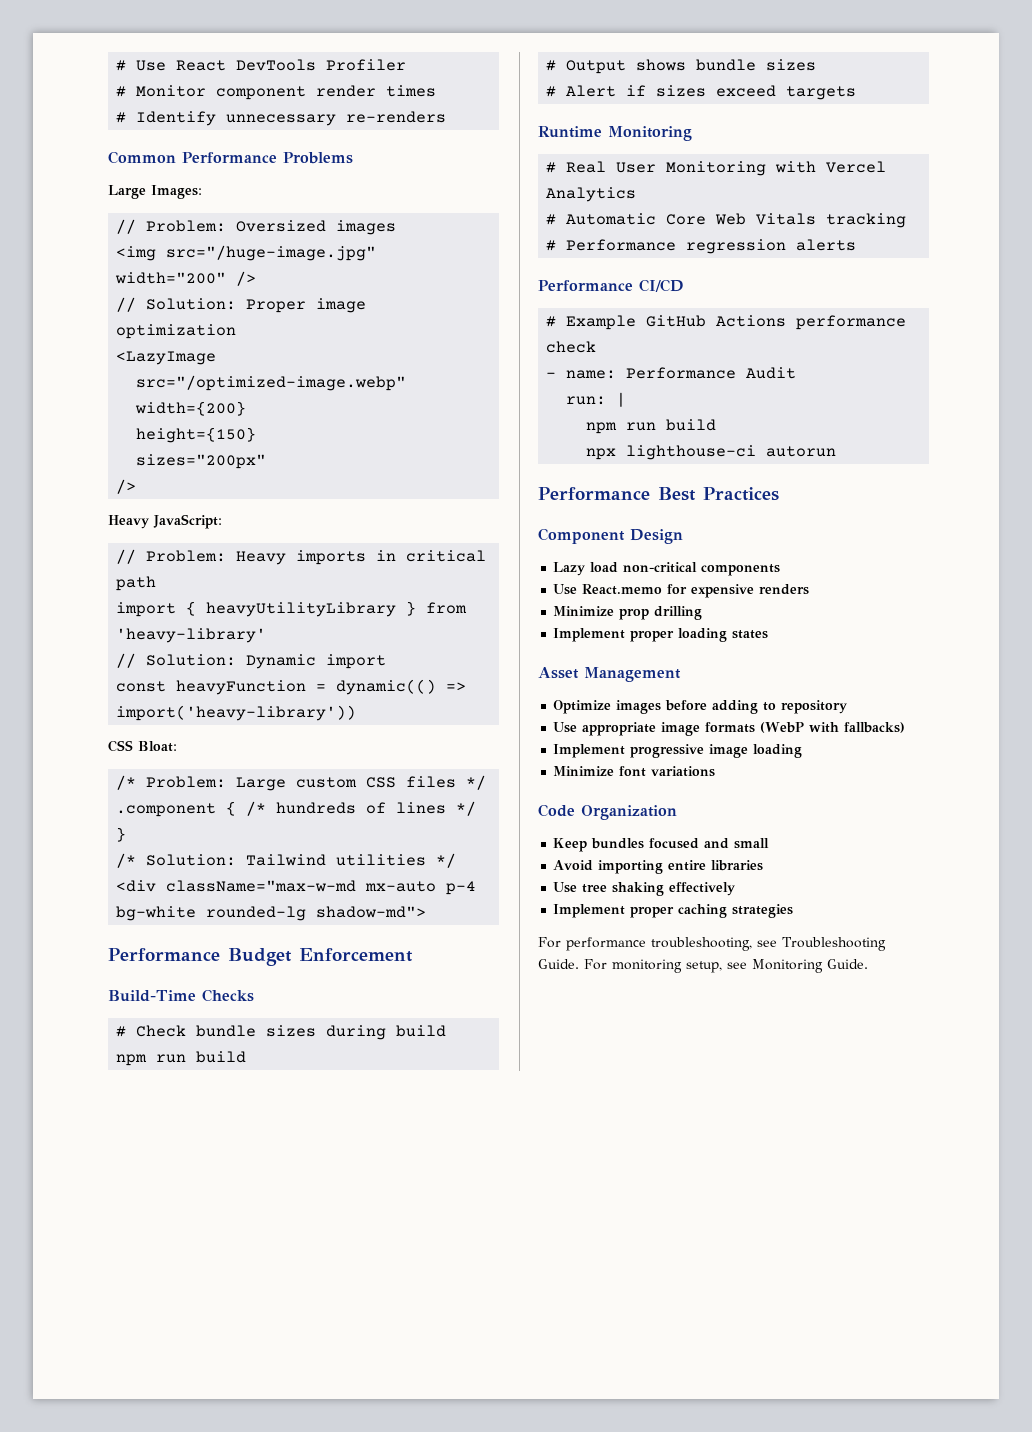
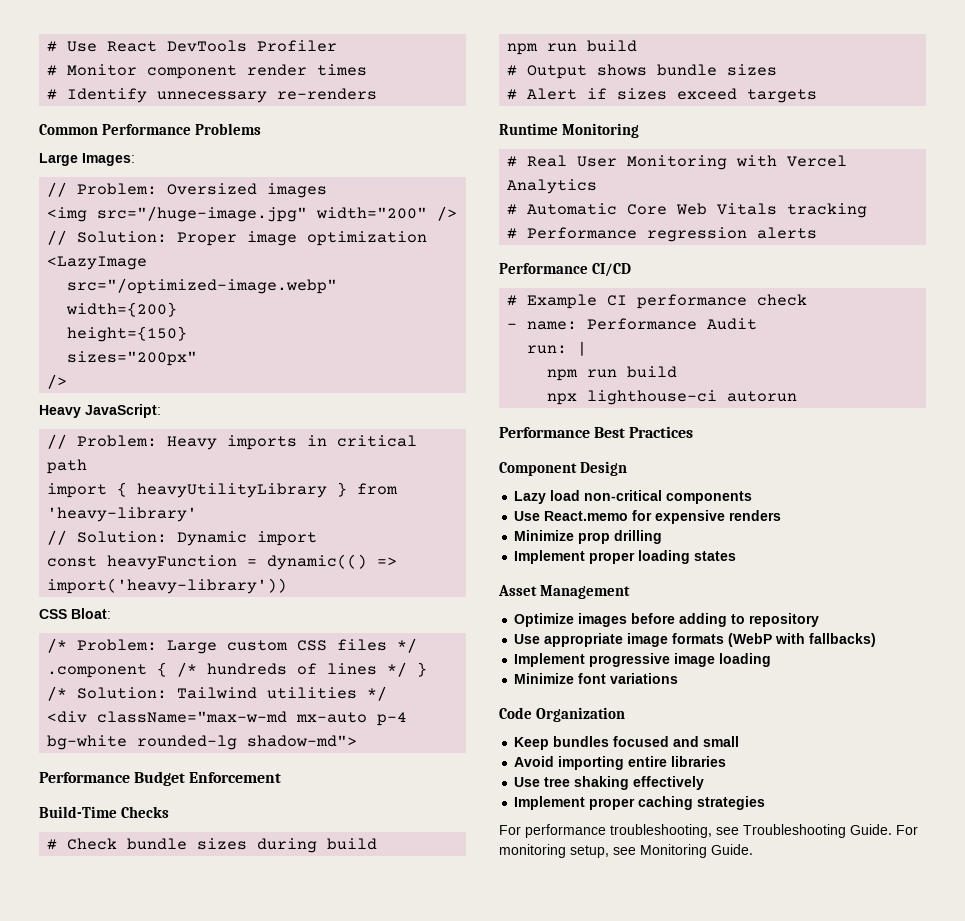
[646,315,787,327] GitHub Actions -> [607,295,628,306] CI

